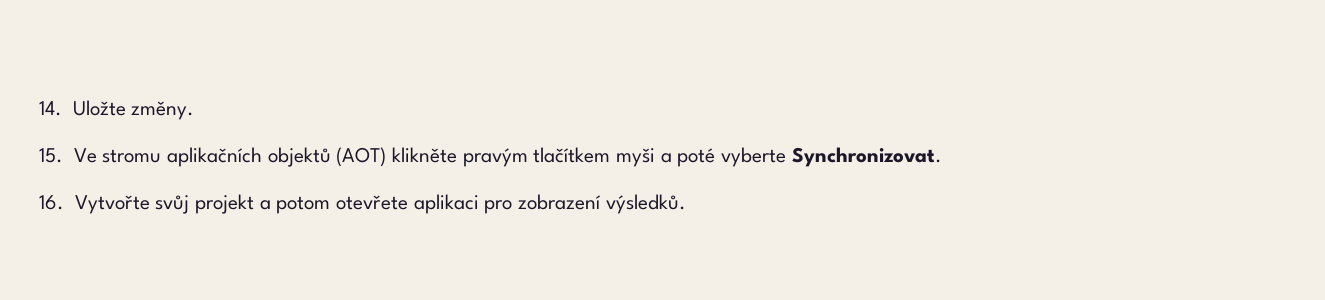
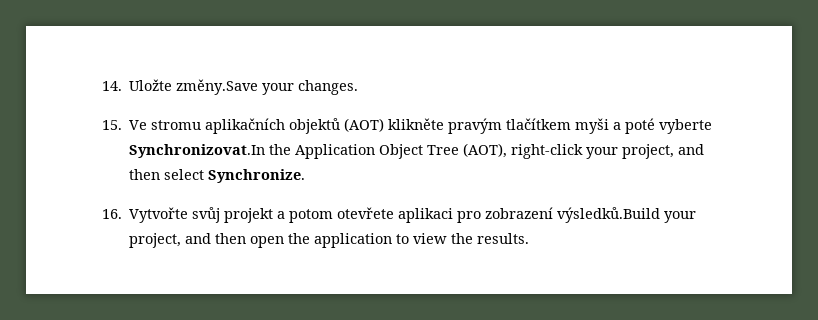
[131,101,195,120] změny. -> [176,79,359,95] změny.Save your changes.
[791,147,942,167] Synchronizovat. -> [129,143,705,159] [129,169,306,183] Synchronizovat.In the Application Object Tree (AOT), right-click your project, and then select Synchronize.
[605,194,686,214] výsledků. -> [557,207,697,223] [129,233,530,248] výsledků.Build your project, and then open the application to view the results.

